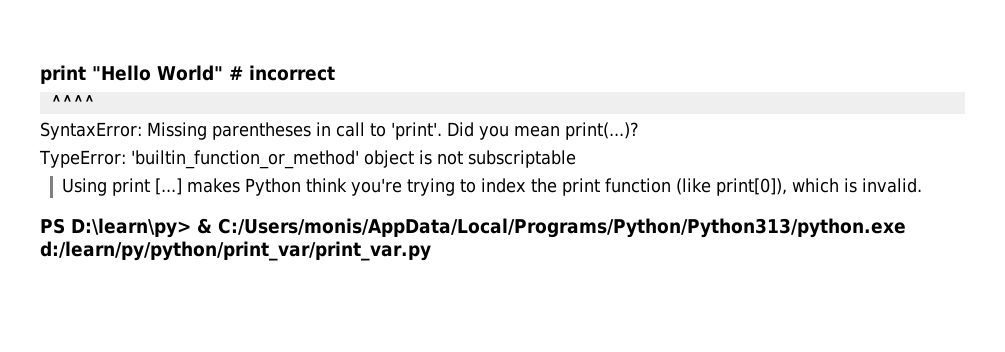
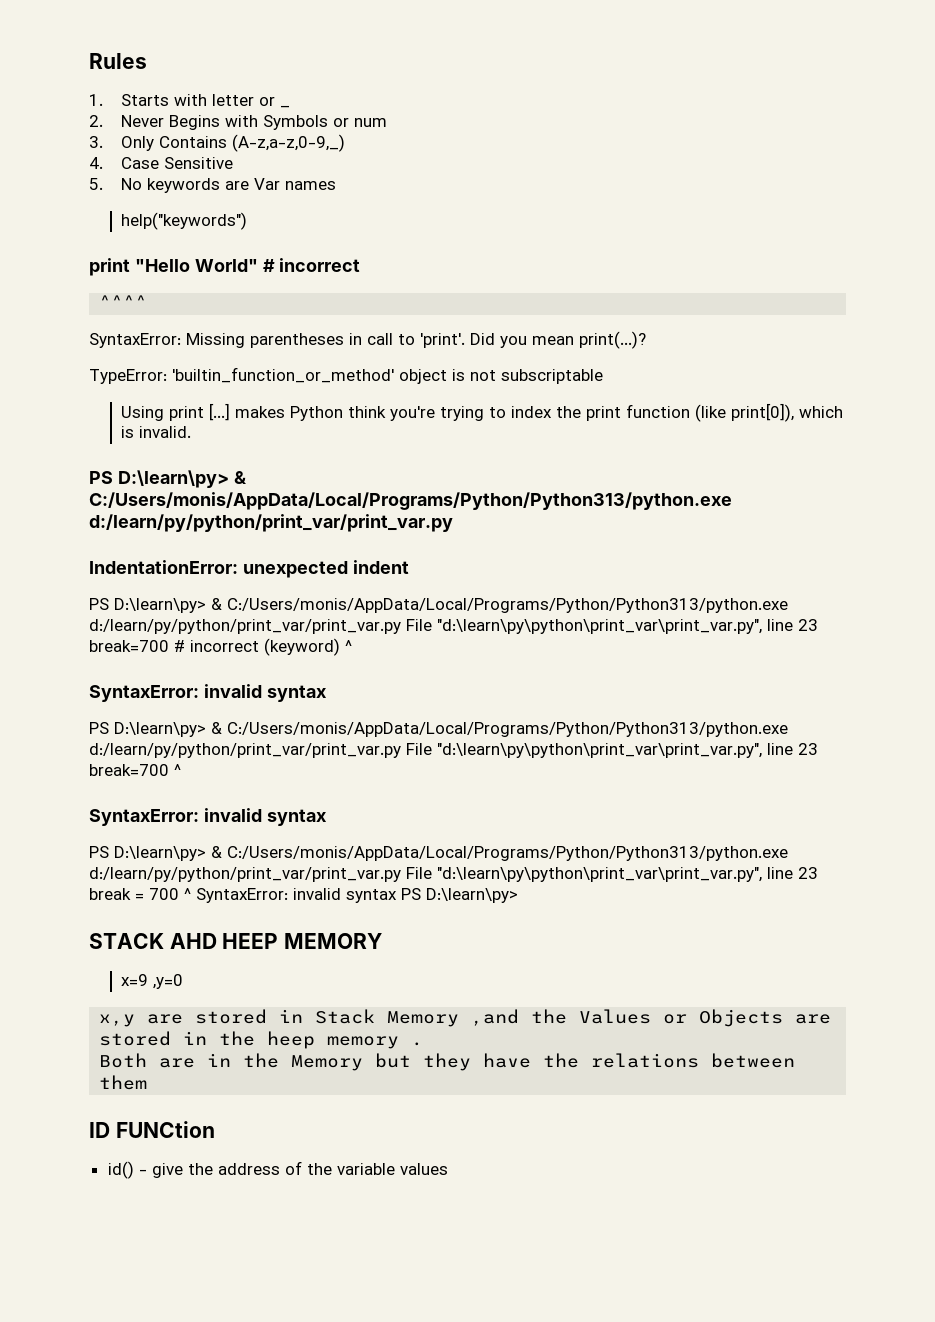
(40, 74) none -> [89,53,147,69] [89,94,291,108] [89,115,388,130] [89,134,346,152] [89,157,234,169] [89,178,337,193] [121,212,248,230] Rules // 1. Starts with letter or _ // 2. Never Begins with Symbols or num // 3. Only Contains (A-z,a-z,0-9,_) // 4. Case Sensitive // 5. No keywords are Var names // help("keywords") //
(431, 251) none -> [89,560,409,578] [89,598,788,613] [89,619,818,634] [89,638,352,656] [89,684,327,702] [89,722,788,737] [89,743,818,758] [89,764,181,776] [89,808,327,826] [89,846,788,861] [89,867,818,882] [89,888,518,903] [89,933,383,949] [121,974,184,989] [99,1009,832,1027] [99,1031,424,1049] [99,1053,796,1071] [99,1075,148,1090] [89,1121,215,1138] [107,1161,448,1179] // IndentationError: unexpected indent // PS D:\learn\py> & C:/Users/monis/AppData/Local/Programs/Python/Python313/python.exe d:/learn/py/python/print_var/print_var.py File "d:\learn\py\python\print_var\print_var.py", line 23 break=700 # incorrect (keyword) ^ // SyntaxError: invalid syntax // PS D:\learn\py> & C:/Users/monis/AppData/Local/Programs/Python/Python313/python.exe d:/learn/py/python/print_var/print_var.py File "d:\learn\py\python\print_var\print_var.py", line 23 break=700 ^ // SyntaxError: invalid syntax // PS D:\learn\py> & C:/Users/monis/AppData/Local/Programs/Python/Python313/python.exe d:/learn/py/python/print_var/print_var.py File "d:\learn\py\python\print_var\print_var.py", line 23 break = 700 ^ SyntaxError: invalid syntax PS D:\learn\py> // STACK AHD HEEP MEMORY // x=9 ,y=0 // x,y are stored in Stack Memory ,and the Values or Objects are stored in the heep memory . // Both are in the Memory but they have the relations between them // ID FUNCtion // id() - give the address of the variable values

